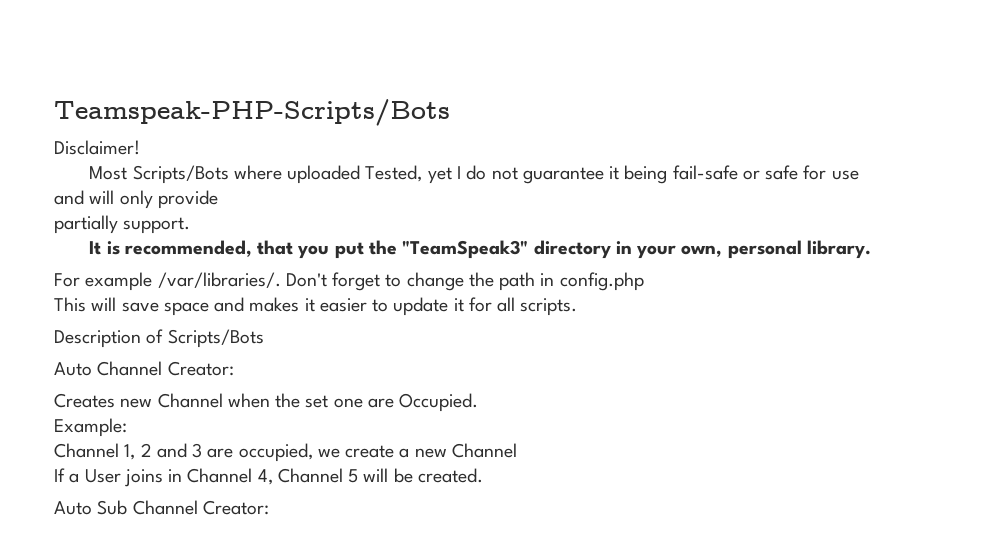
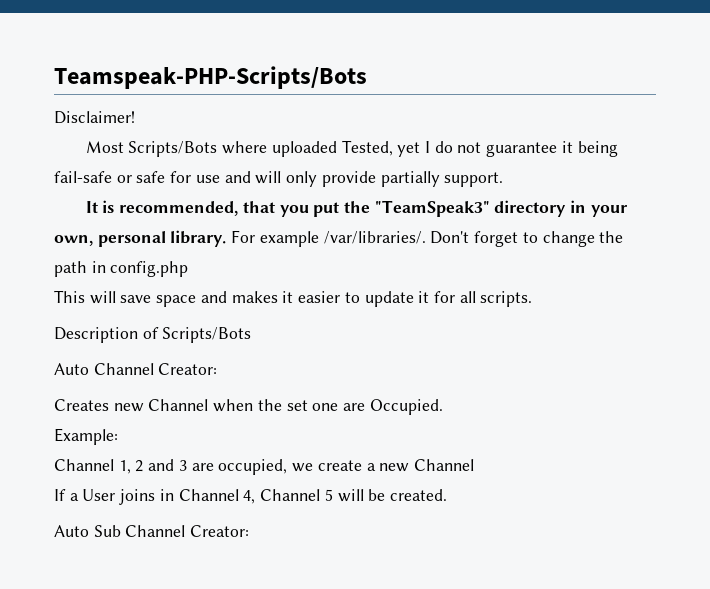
(218, 199) // -> (376, 179) none
(871, 249) // -> (227, 238) none

